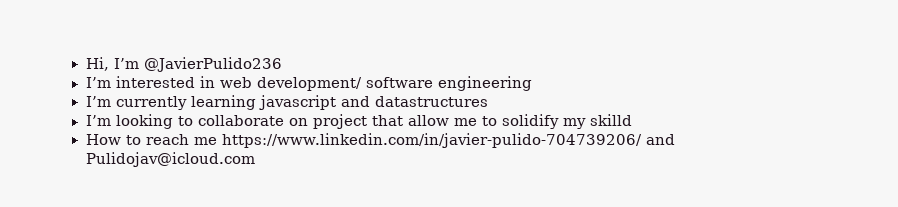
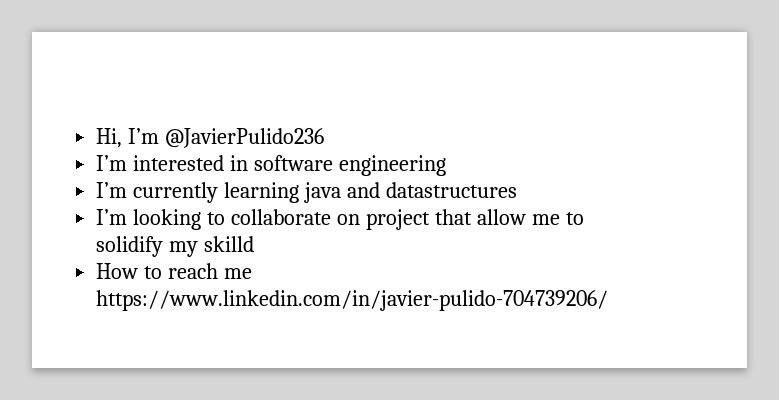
[219,77,362,91] web development/ -> (249, 163) none
[258,95,336,110] javascript -> [304,182,342,203] java
[646,134,676,145] [85,152,255,167] and Pulidojav@icloud.com -> (609, 300) none

